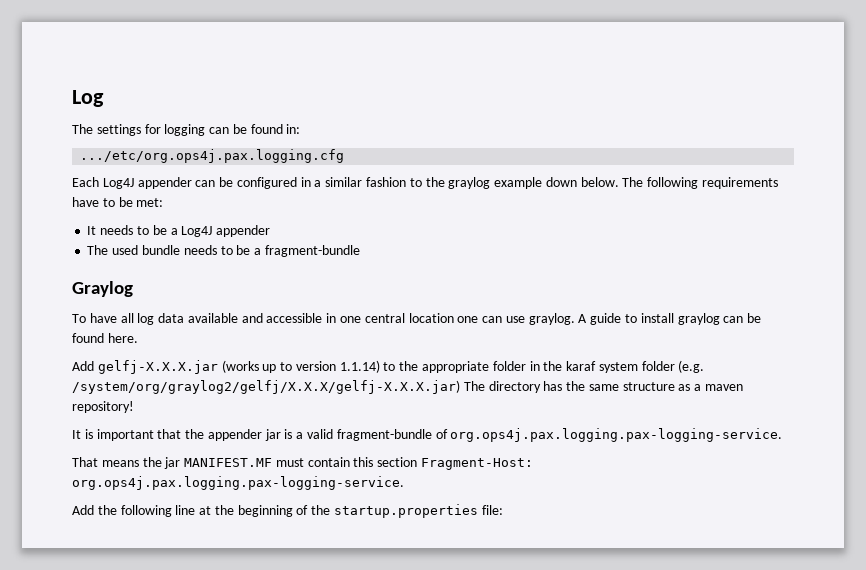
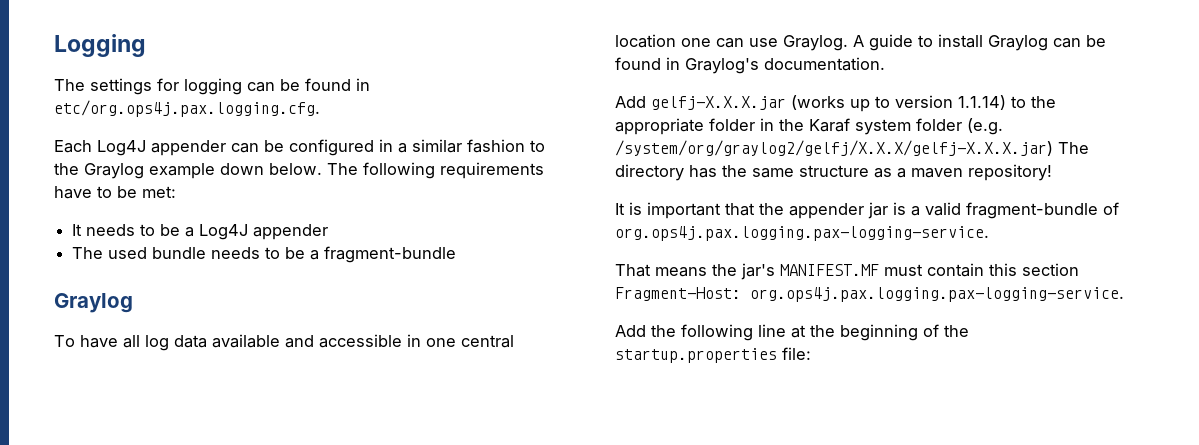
[72,90,104,107] Log -> [54,34,146,57] Logging
[286,124,301,134] [80,149,345,163] in: // .../etc/org.ops4j.pax.logging.cfg -> [356,78,370,91] [54,100,320,117] in etc/org.ops4j.pax.logging.cfg.
[448,177,491,189] graylog -> [84,163,144,179] Graylog
[528,313,575,325] graylog. -> [783,35,848,51] Graylog.
[677,313,762,325] [72,333,138,343] graylog can be found here. -> [988,35,1106,51] [615,57,885,74] Graylog can be found in Graylog's documentation.
[566,361,597,371] karaf -> [809,118,850,132] Karaf
[164,457,181,469] jar -> [741,263,775,280] jar's

